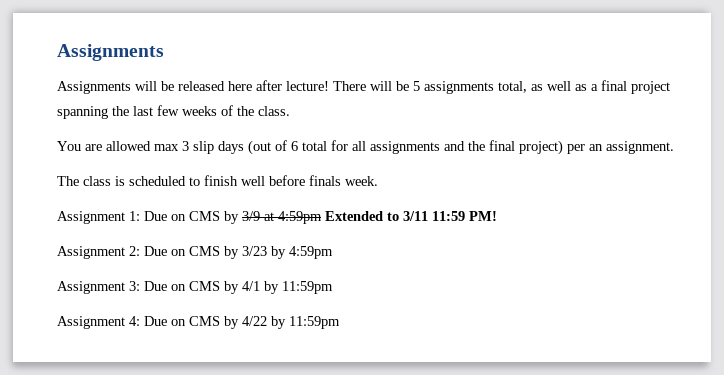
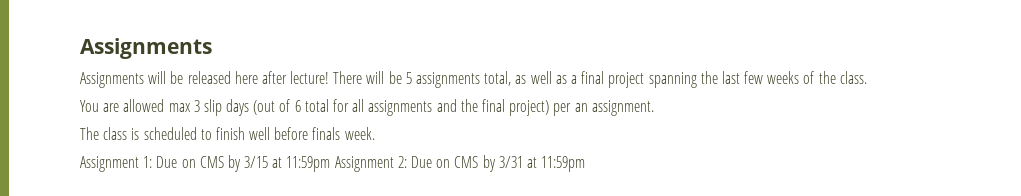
[242,211,497,224] 3/9 at 4:59pm Extended to 3/11 11:59 PM! // -> [244,156,331,172] 3/15 at 11:59pm
[242,246,333,259] [57,281,333,294] [57,316,286,329] 3/23 by 4:59pm // Assignment 3: Due on CMS by 4/1 by 11:59pm // Assignment 4: Due on CMS by 4/22 by -> [498,156,537,168] 3/31 at

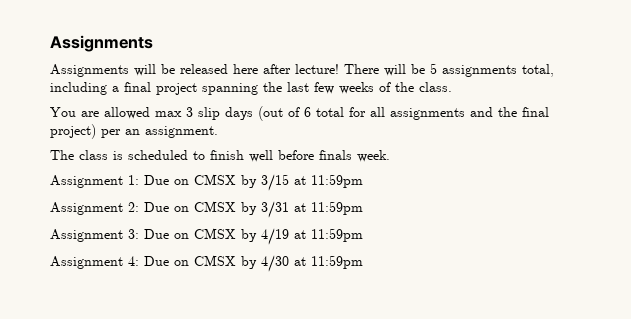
[515,71,567,84] as well as -> [50,82,107,95] including
[199,156,224,168] CMS -> [194,174,236,185] CMSX
(331, 164) none -> (363, 181) //
[454,156,479,168] CMS -> [194,201,236,212] CMSX
(586, 164) none -> [50,228,363,245] [50,255,363,272] // Assignment 3: Due on CMSX by 4/19 at 11:59pm // Assignment 4: Due on CMSX by 4/30 at 11:59pm

